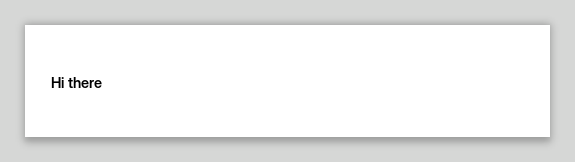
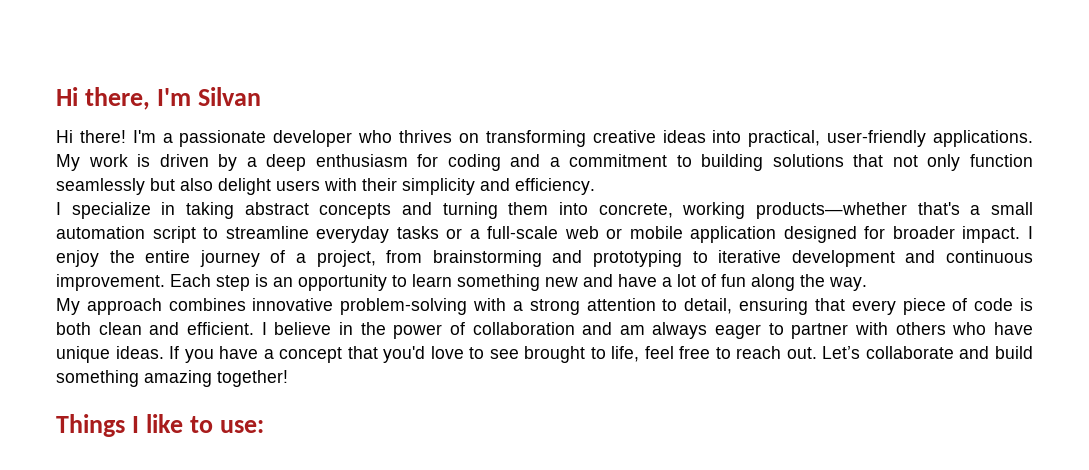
[51,77,102,88] Hi there -> [56,87,262,110] [56,130,1033,147] [56,154,1033,171] [56,178,595,195] [56,202,1033,219] [56,226,1033,243] [56,250,1034,267] [56,274,867,291] [56,298,1034,315] [56,322,1033,339] [56,346,1033,363] [56,370,288,387] [56,414,265,437] Hi there, I'm Silvan // Hi there! I'm a passionate developer who thrives on transforming creative ideas into practical, user-friendly applications. My work is driven by a deep enthusiasm for coding and a commitment to building solutions that not only function seamlessly but also delight users with their simplicity and efficiency. // I specialize in taking abstract concepts and turning them into concrete, working products—whether that's a small automation script to streamline everyday tasks or a full-scale web or mobile application designed for broader impact. I enjoy the entire journey of a project, from brainstorming and prototyping to iterative development and continuous improvement. Each step is an opportunity to learn something new and have a lot of fun along the way. // My approach combines innovative problem-solving with a strong attention to detail, ensuring that every piece of code is both clean and efficient. I believe in the power of collaboration and am always eager to partner with others who have unique ideas. If you have a concept that you'd love to see brought to life, feel free to reach out. Let’s collaborate and build something amazing together! // Things I like to use:

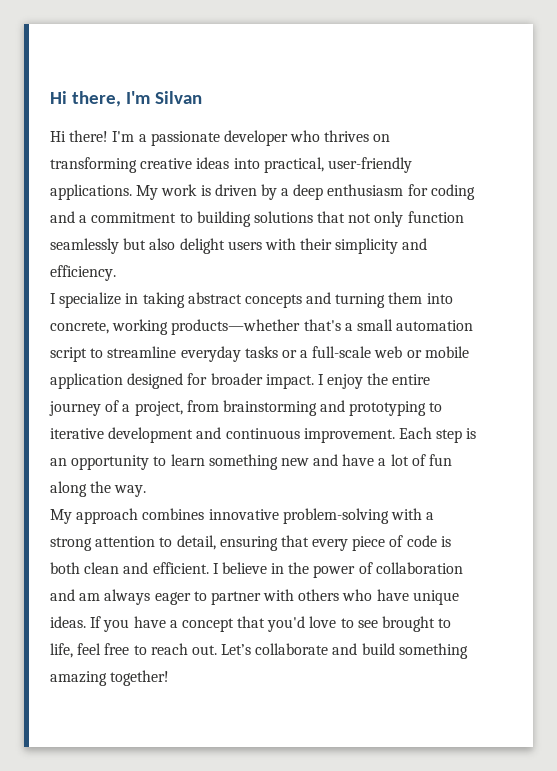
[56,414,265,437] // Things I like to use: -> (170, 678) none

